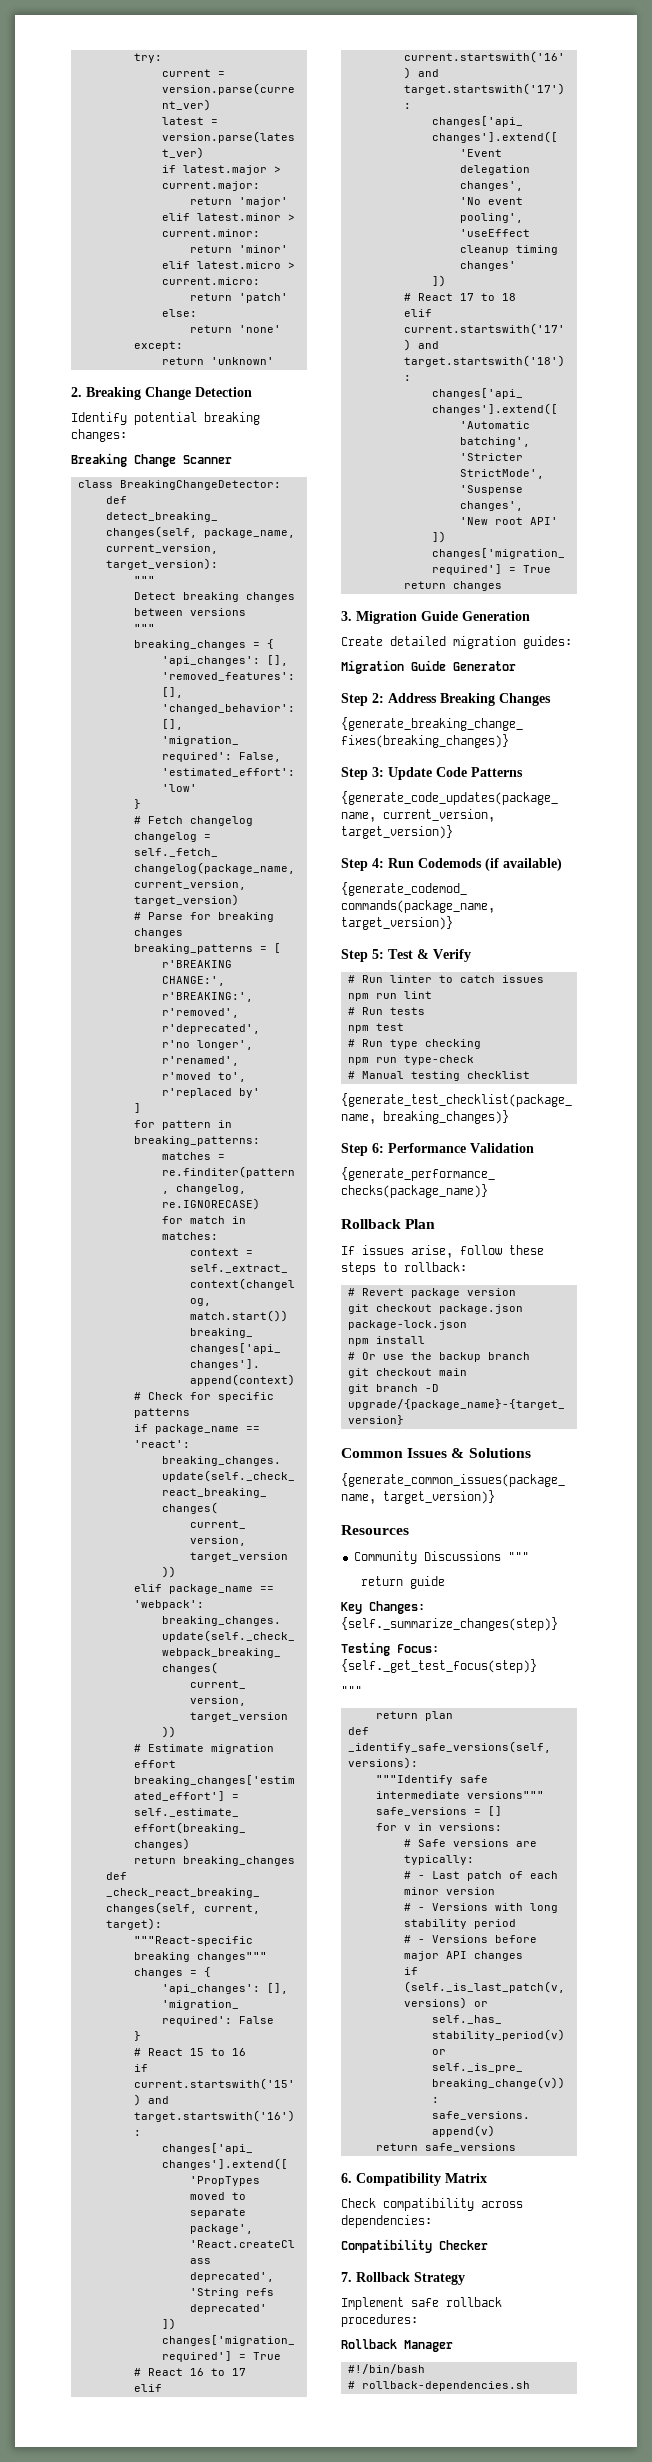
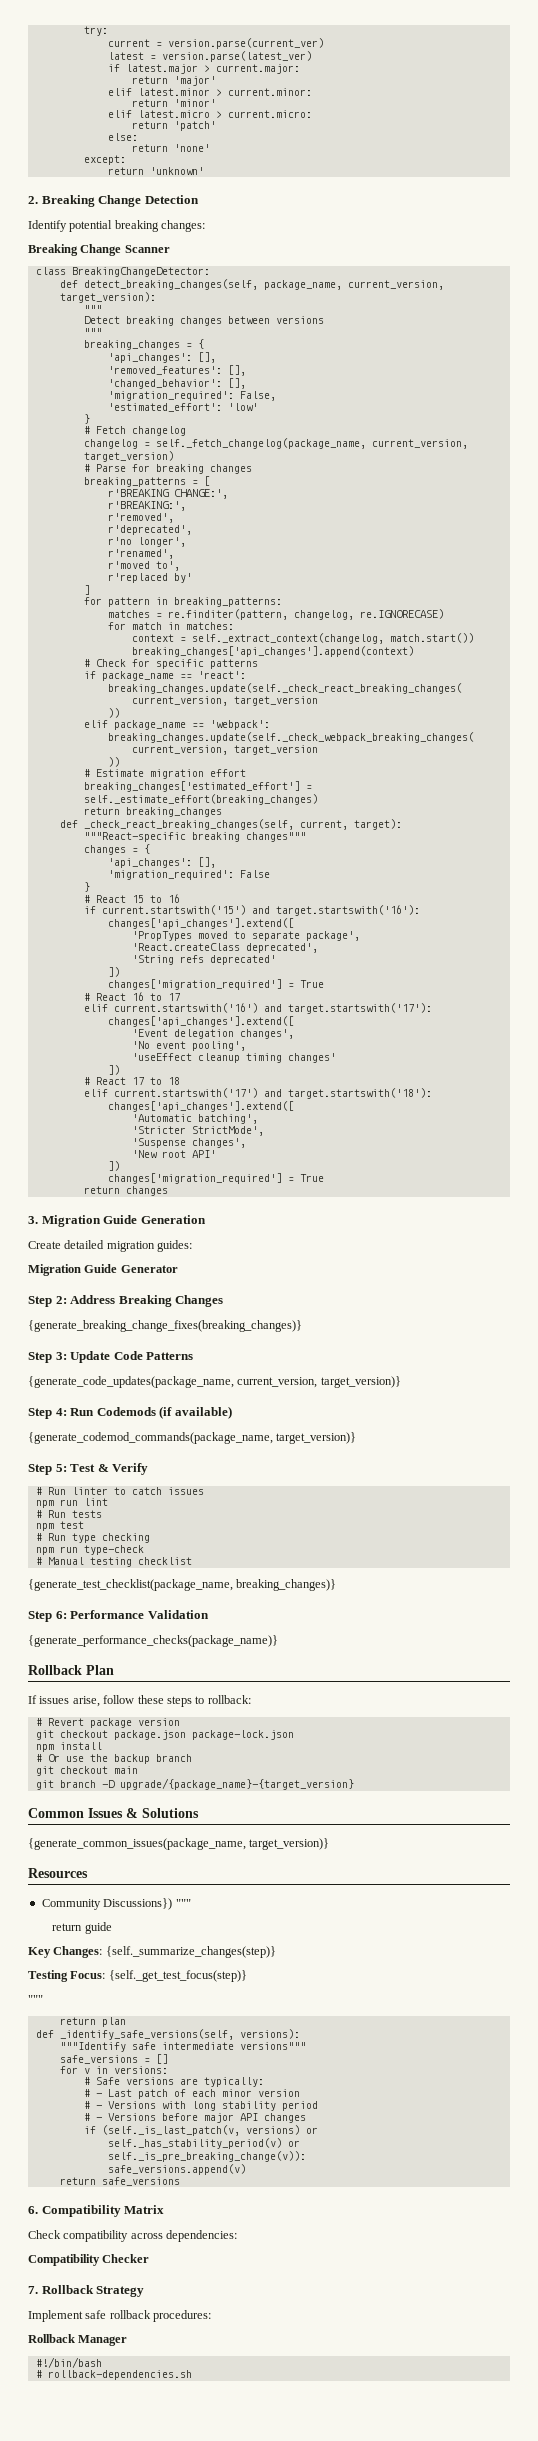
[423,1551,501,1561] Discussions -> [103,1898,173,1910] Discussions})

